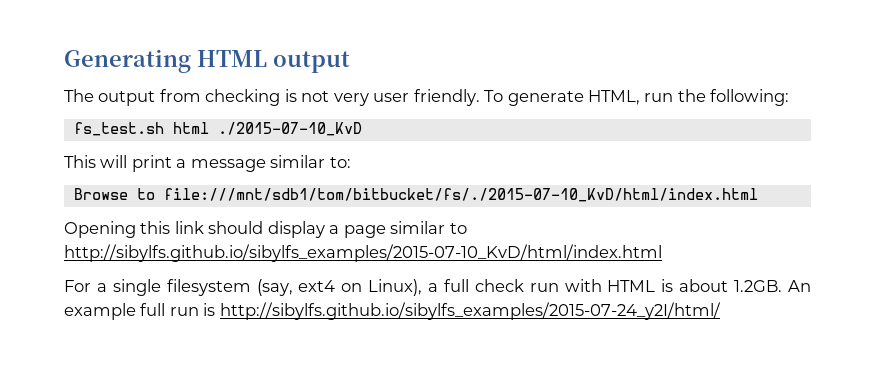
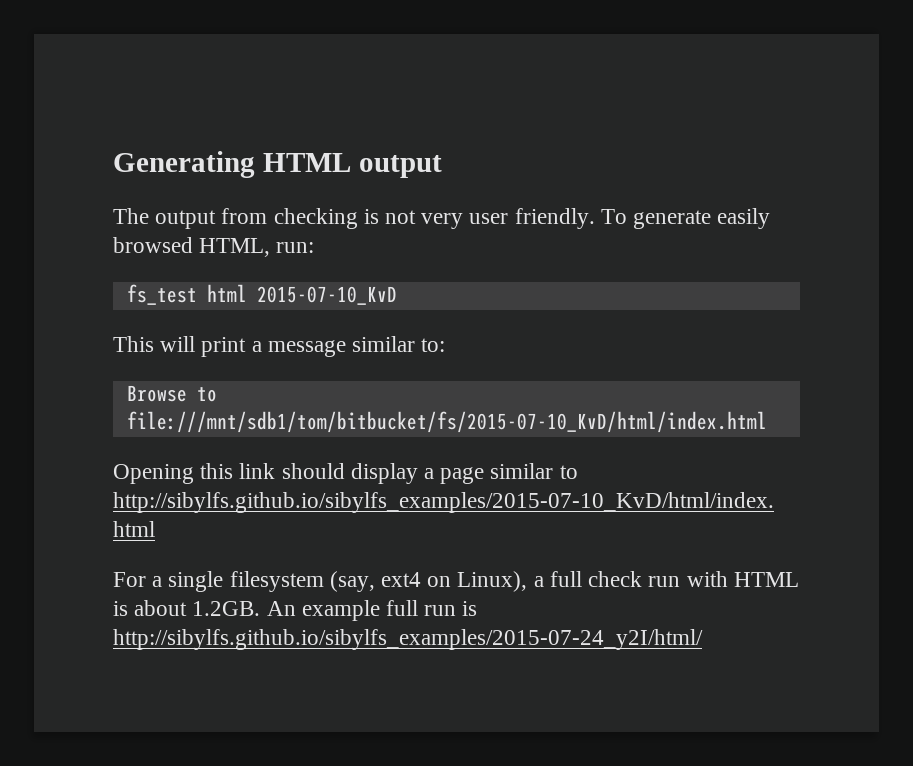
[588,89,790,106] [73,122,362,136] HTML, run the following: // fs_test.sh html ./2015-07-10_KvD -> [717,208,771,229] [113,237,315,257] [126,284,397,305] easily browsed HTML, run: // fs_test html 2015-07-10_KvD
[163,188,758,202] file:///mnt/sdb1/tom/bitbucket/fs/./2015-07-10_KvD/html/index.html -> [126,411,767,433] file:///mnt/sdb1/tom/bitbucket/fs/2015-07-10_KvD/html/index.html

